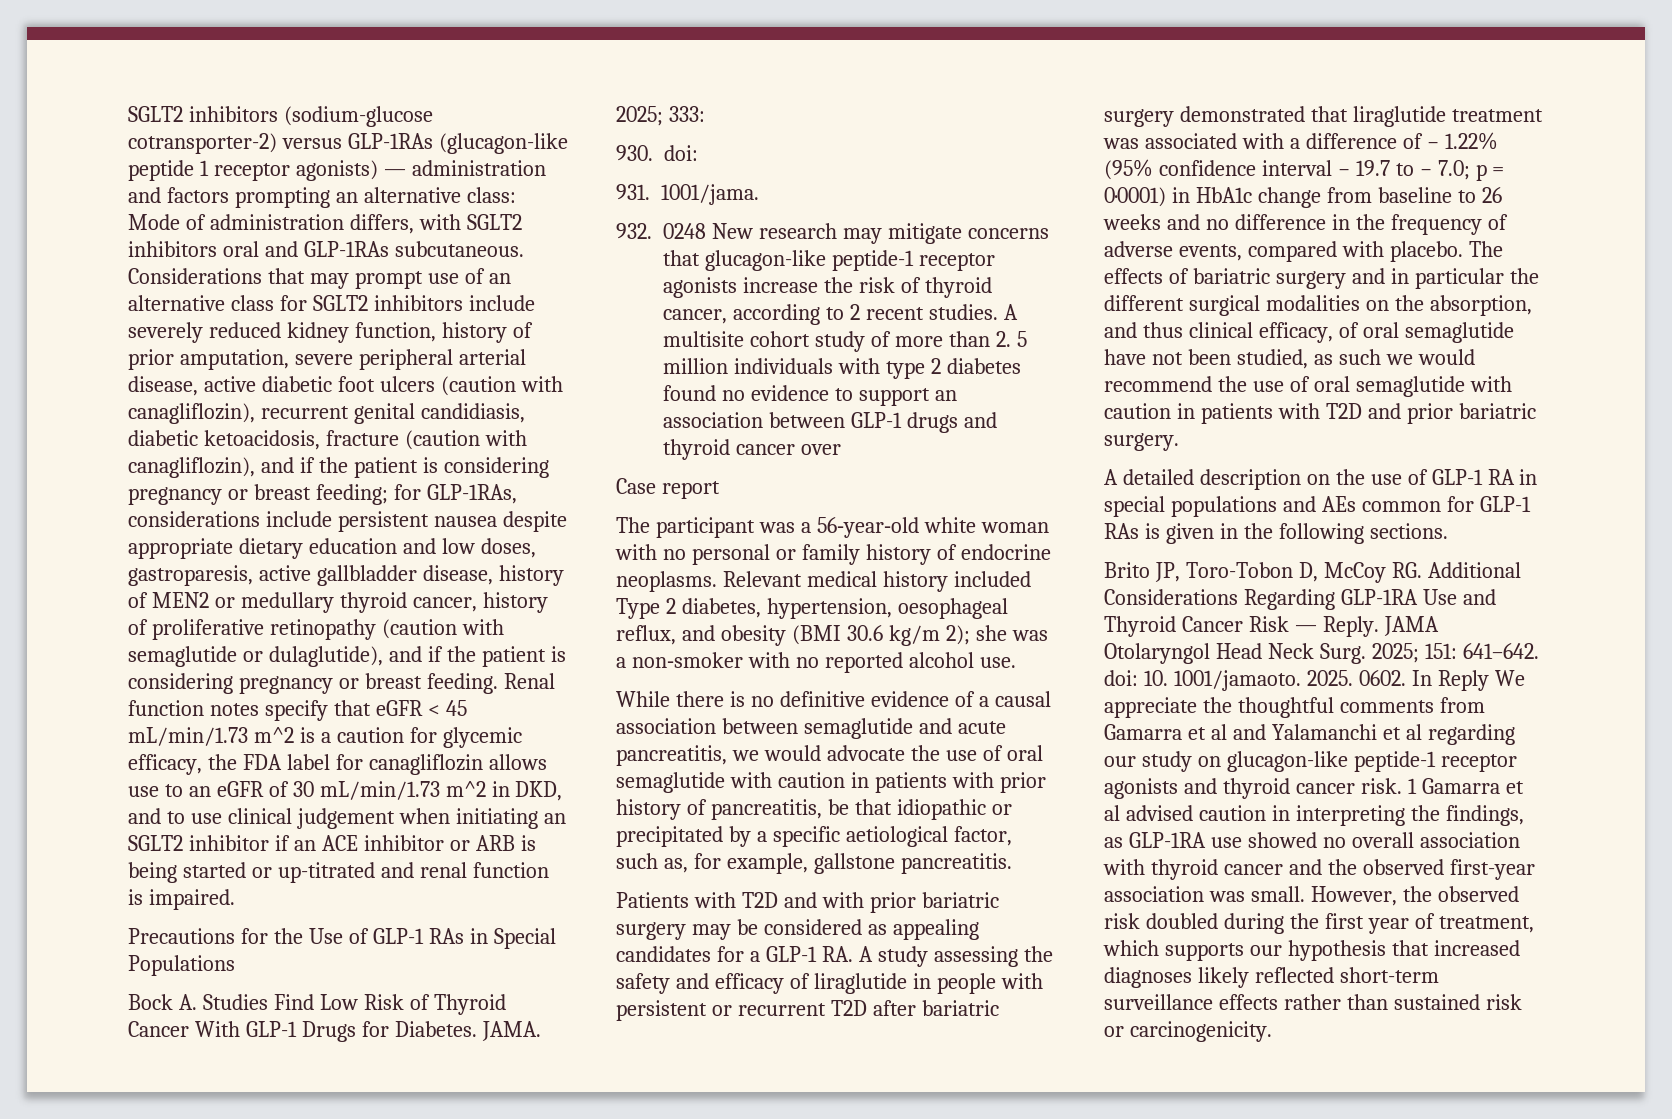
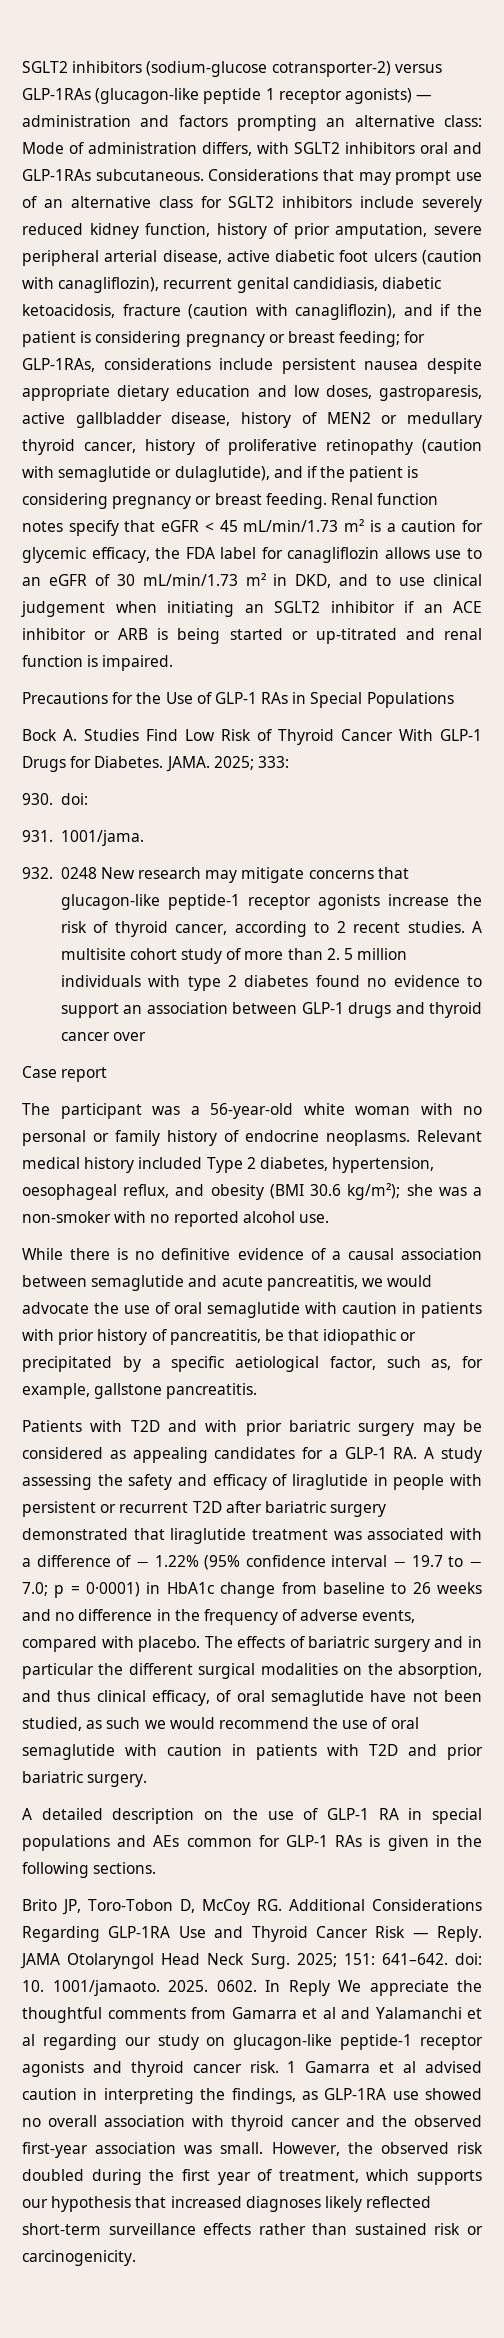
[253,727,294,743] m^2 -> [344,519,365,532] m²
[445,781,486,797] m^2 -> [245,573,266,586] m²
[888,625,970,646] kg/m 2); -> [347,1183,401,1200] kg/m²);

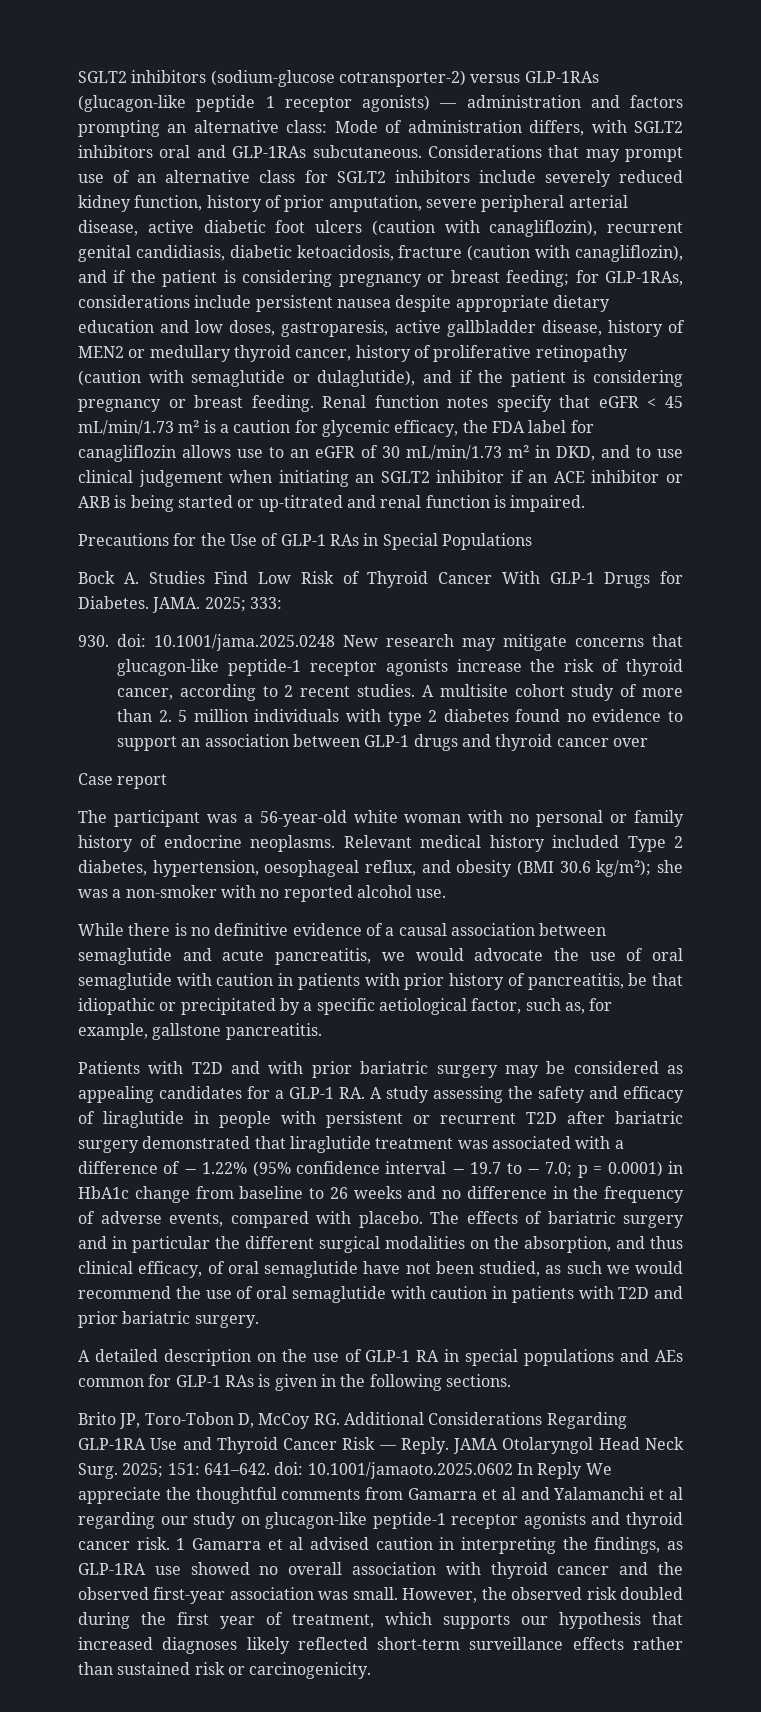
[22,830,144,846] [22,867,97,879] // 931. 1001/jama. // 932. 0248 -> [154,634,335,651] 10.1001/jama.2025.0248
[86,1582,141,1597] 0·0001) -> [607,1161,663,1177] 0.0001)
[22,1980,257,1996] 10. 1001/jamaoto. 2025. 0602. -> [307,1462,513,1479] 10.1001/jamaoto.2025.0602

